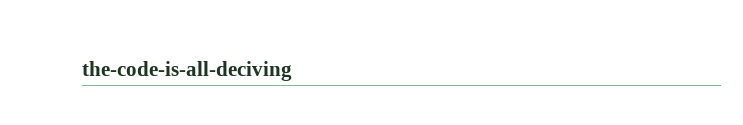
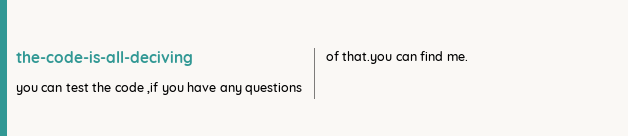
(292, 71) none -> [16,82,303,95] [326,51,468,64] // you can test the code ,if you have any questions of that.you can find me.

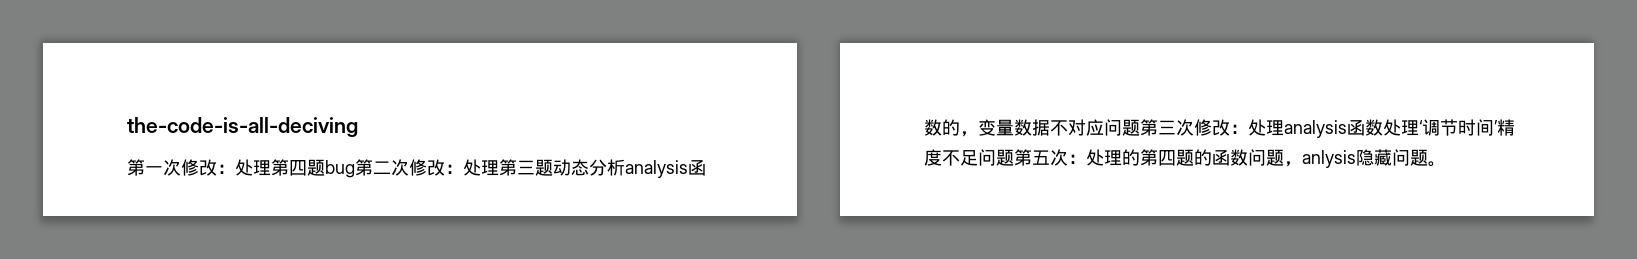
[16,82,303,95] [326,51,468,64] you can test the code ,if you have any questions of that.you can find me. -> [127,159,706,178] [924,119,1515,138] [924,149,1446,168] 第一次修改：处理第四题bug第二次修改：处理第三题动态分析analysis函数的，变量数据不对应问题第三次修改：处理analysis函数处理‘调节时间’精度不足问题第五次：处理的第四题的函数问题，anlysis隐藏问题。

